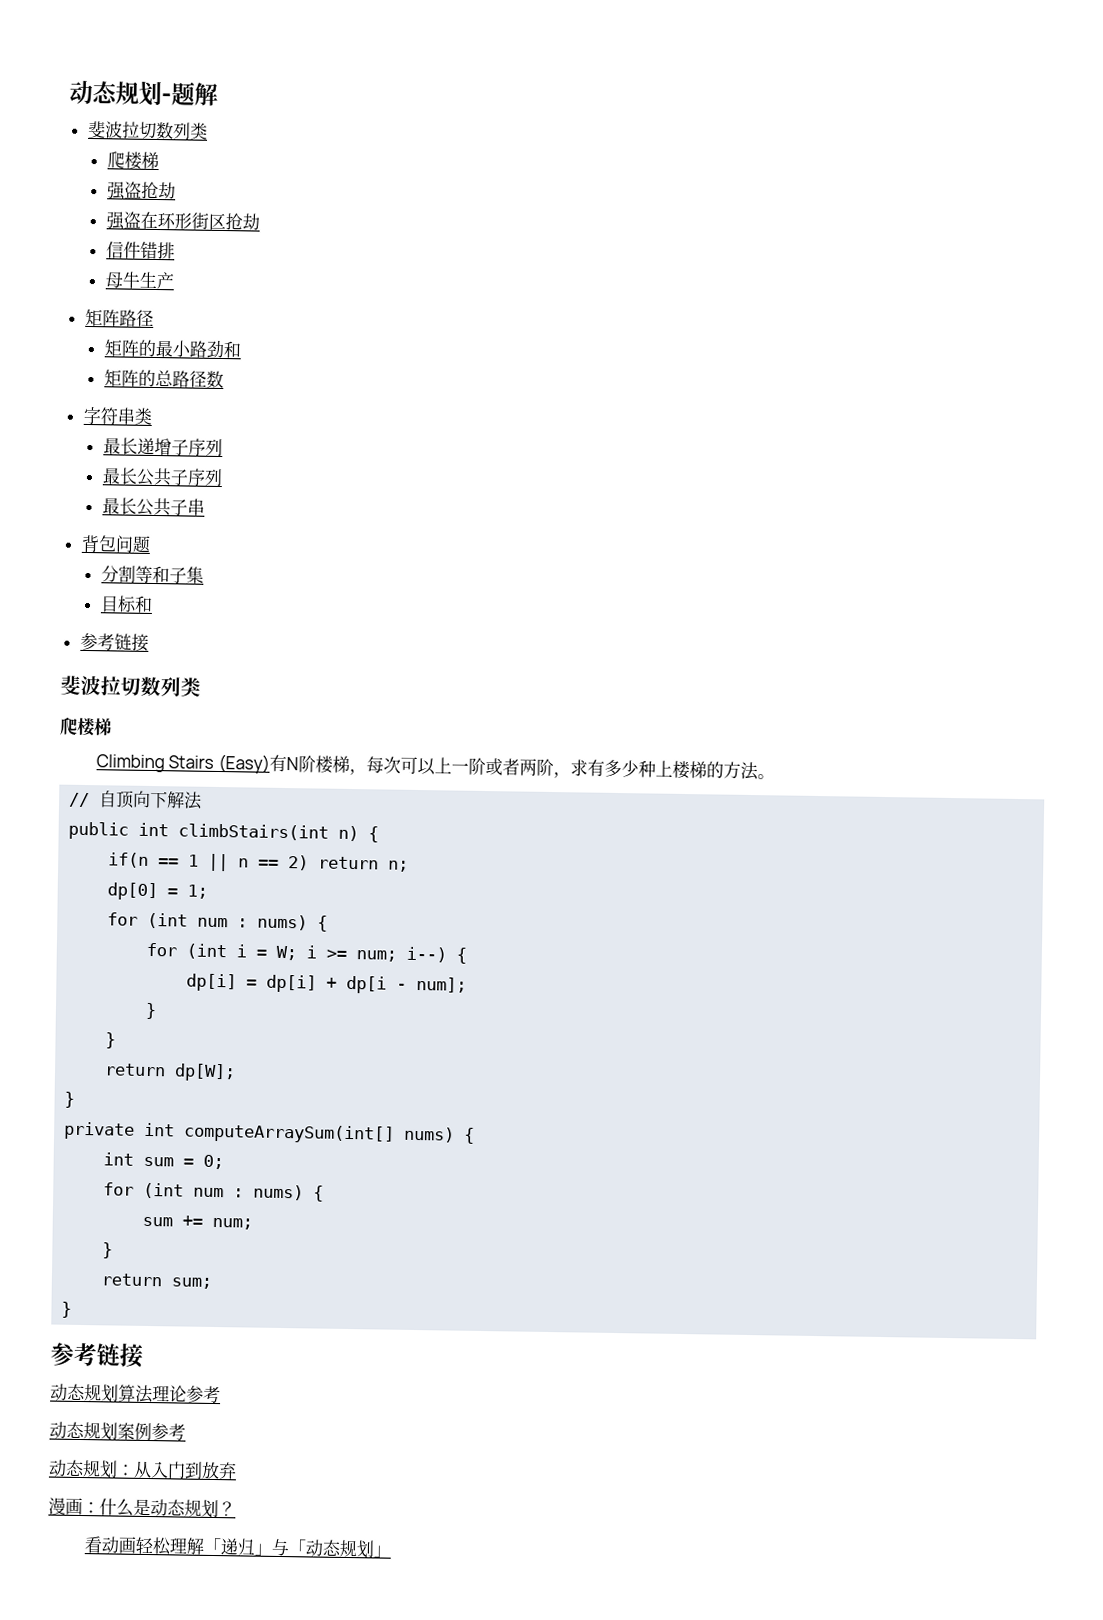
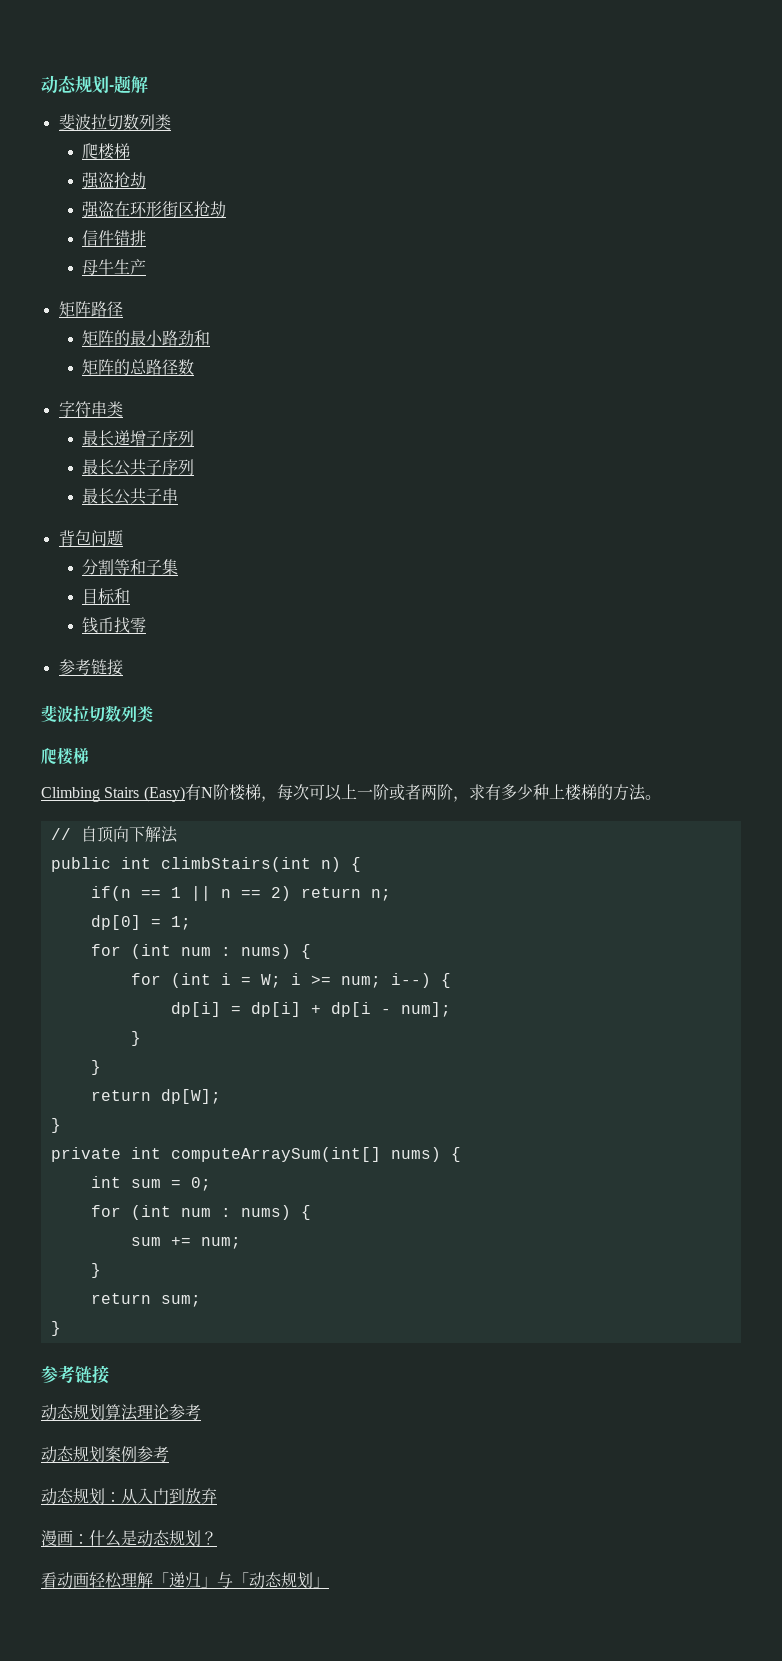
(153, 604) none -> [82,617,147,634] // 钱币找零

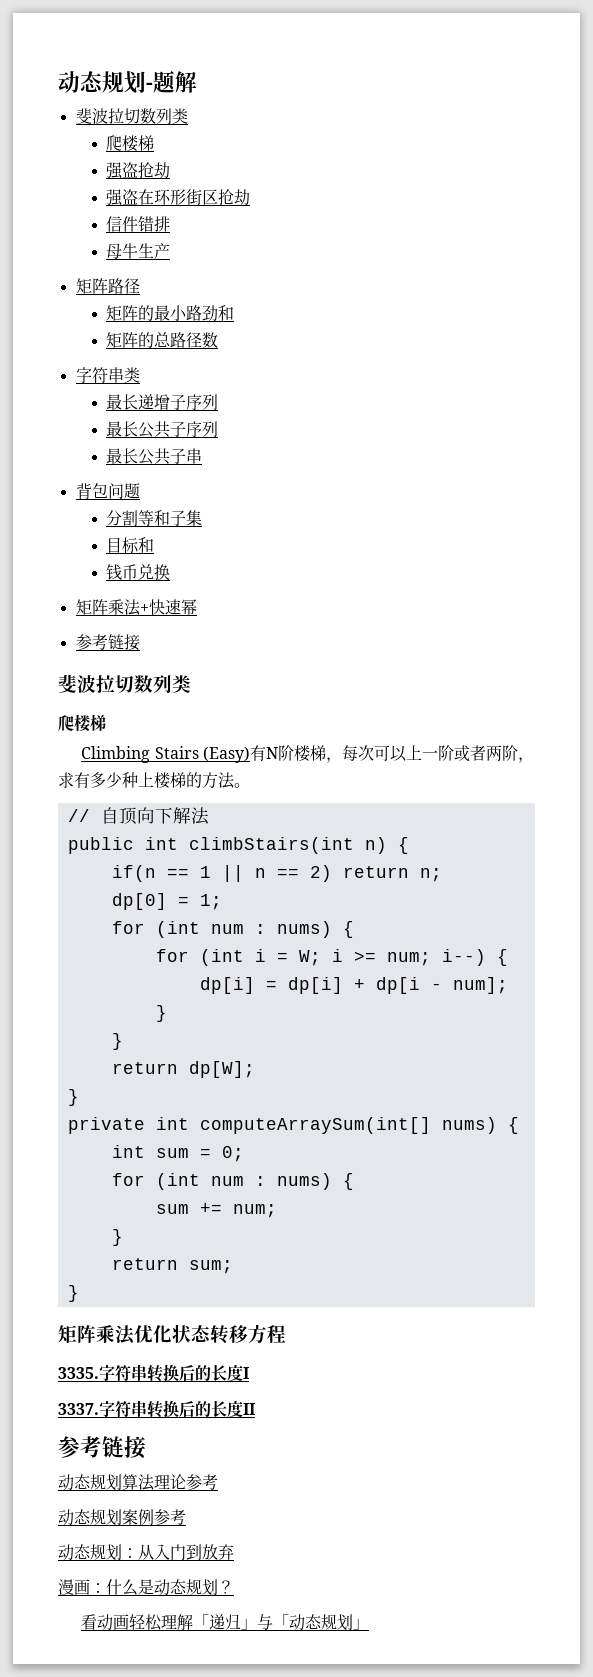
[114,617,147,634] 找零 -> [138,564,171,581] [75,599,197,616] 兑换 // 矩阵乘法+快速幂
(61, 1328) none -> [58,1324,286,1345] [58,1364,249,1382] [58,1400,255,1418] // 矩阵乘法优化状态转移方程 // 3335.字符串转换后的长度I // 3337.字符串转换后的长度II

